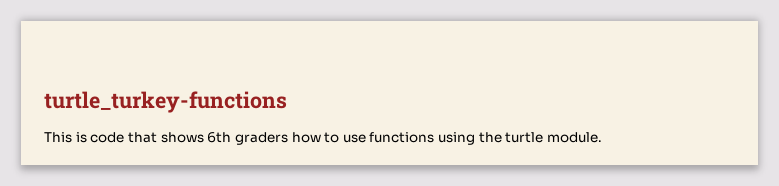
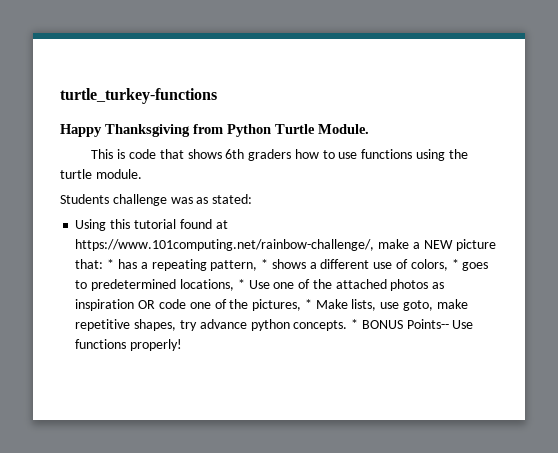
(287, 102) none -> [60,124,369,137] // Happy Thanksgiving from Python Turtle Module.
(603, 137) none -> [60,194,253,206] [75,219,228,231] [75,239,496,251] [75,259,489,271] [75,279,445,291] [75,299,468,311] [75,319,474,331] [75,339,183,351] // Students challenge was as stated: // Using this tutorial found at https://www.101computing.net/rainbow-challenge/, make a NEW picture that: * has a repeating pattern, * shows a different use of colors, * goes to predetermined locations, * Use one of the attached photos as inspiration OR code one of the pictures, * Make lists, use goto, make repetitive shapes, try advance python concepts. * BONUS Points-- Use functions properly!

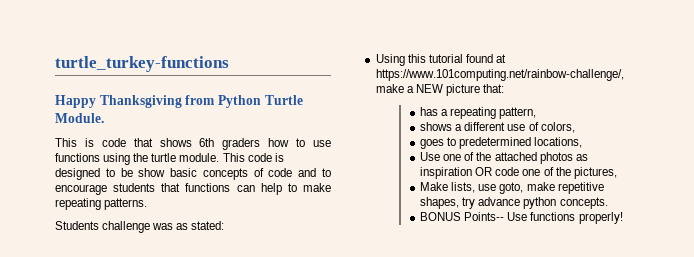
(142, 174) none -> [222,153,284,162] [55,168,331,180] [55,183,331,195] [55,198,148,210] This code is designed to be show basic concepts of code and to encourage students that functions can help to make repeating patterns.
[107,259,115,269] * -> (505, 88) //
[261,259,269,269] * -> (537, 113) //
[451,259,459,269] * -> (575, 127) //
[237,279,245,289] * -> (583, 142) //
[304,299,312,309] * -> (617, 173) //
[351,319,359,329] * -> (608, 203) //

